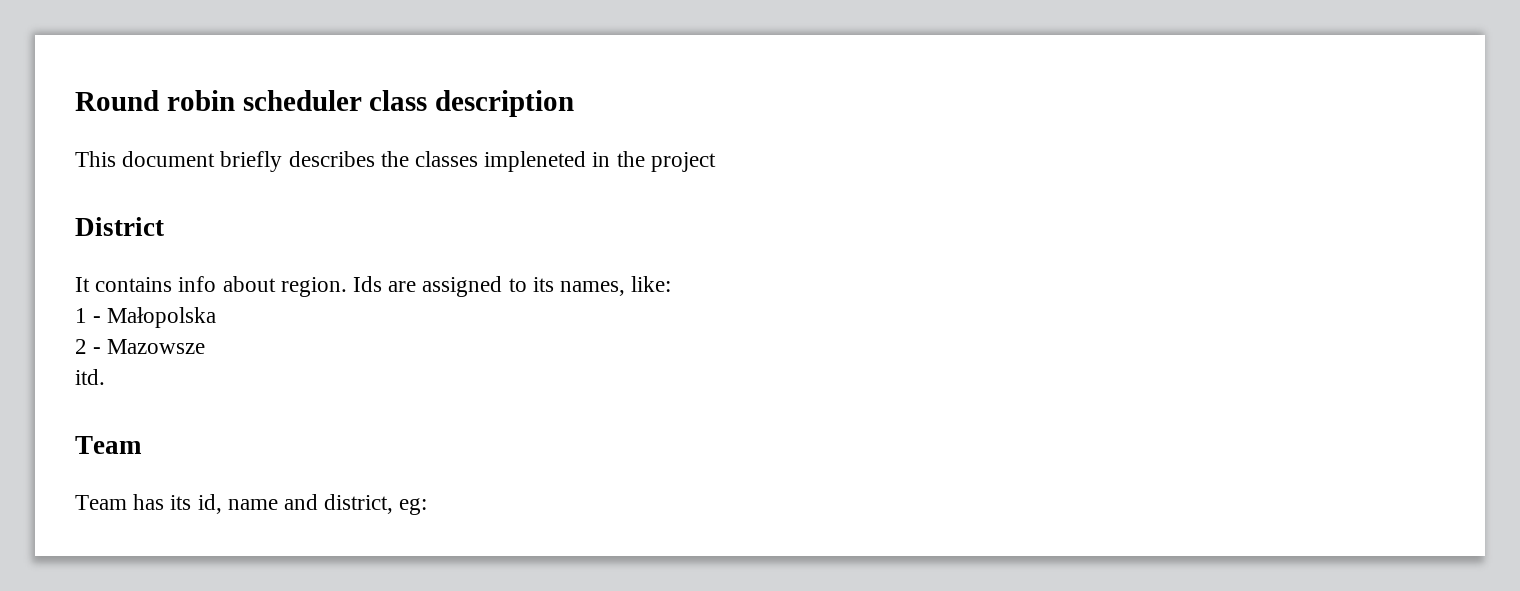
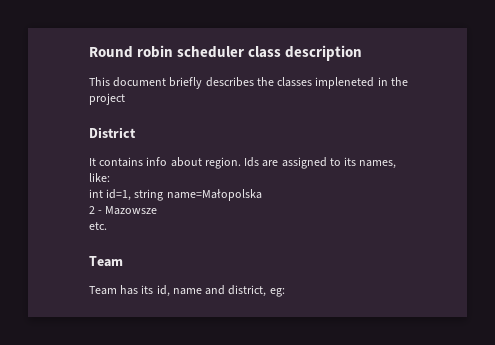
[75,307,217,328] 1 - Małopolska -> [89,189,262,201] int id=1, string name=Małopolska
[75,369,105,385] itd. -> [89,222,107,230] etc.

